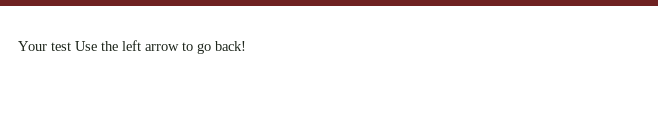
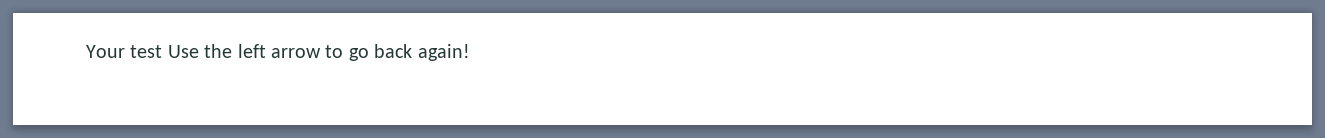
[215,41,246,51] back! -> [374,44,470,61] back again!

